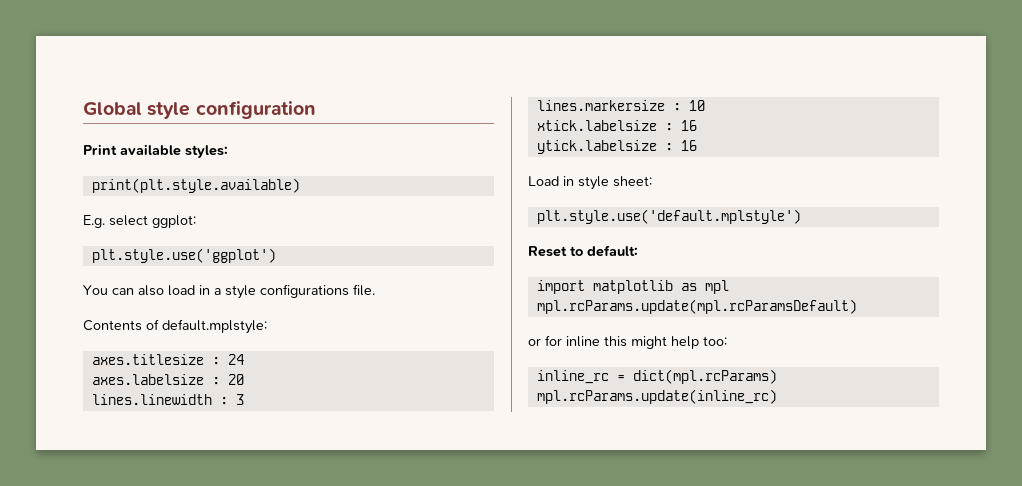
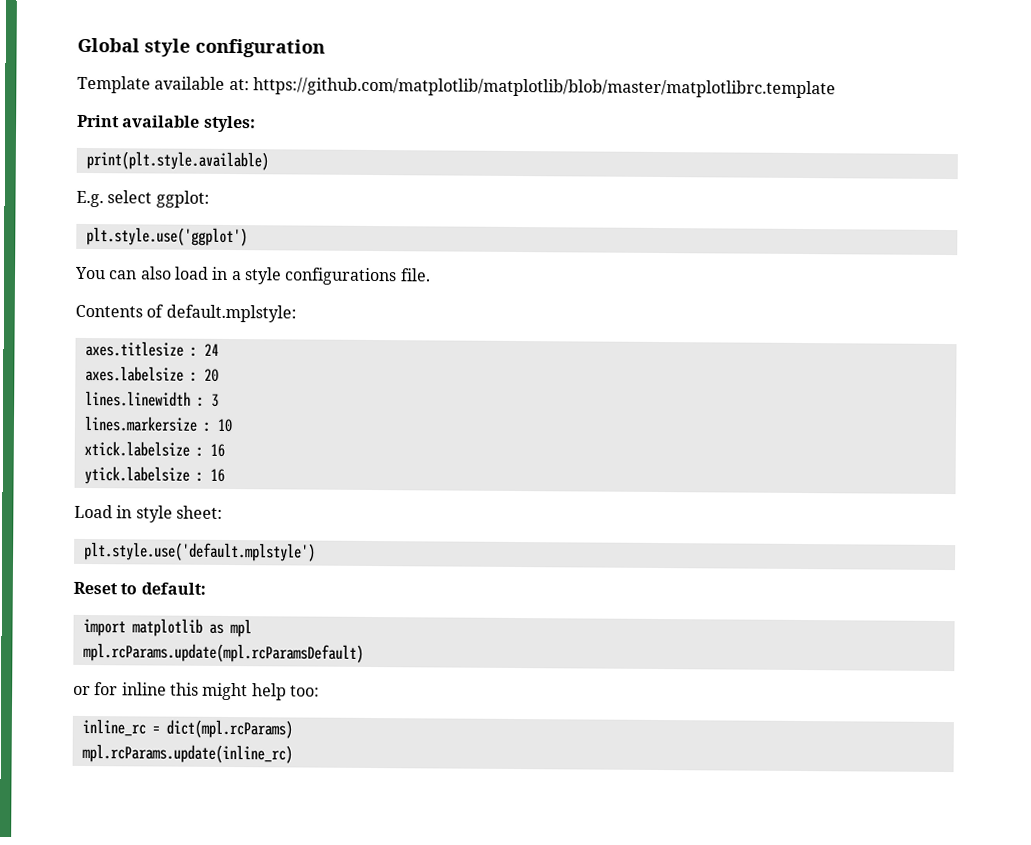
(316, 110) none -> [77,75,836,99] // Template available at: https://github.com/matplotlib/matplotlib/blob/master/matplotlibrc.template

